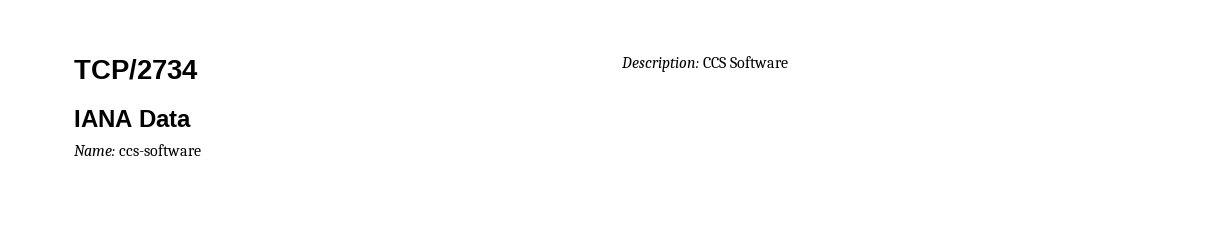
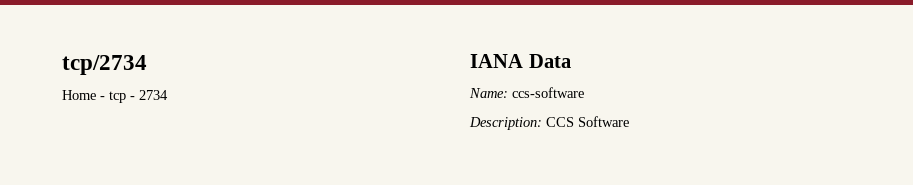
[74,59,198,80] TCP/2734 -> [62,55,147,75] [62,90,168,103] tcp/2734 // Home - tcp - 2734

